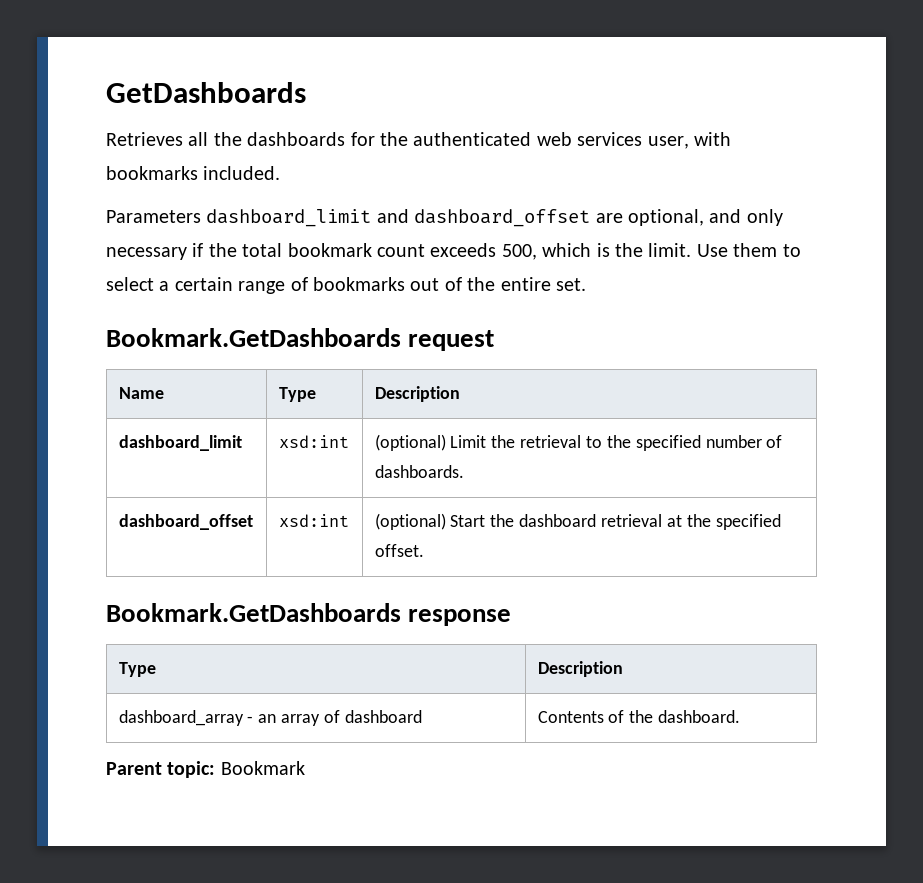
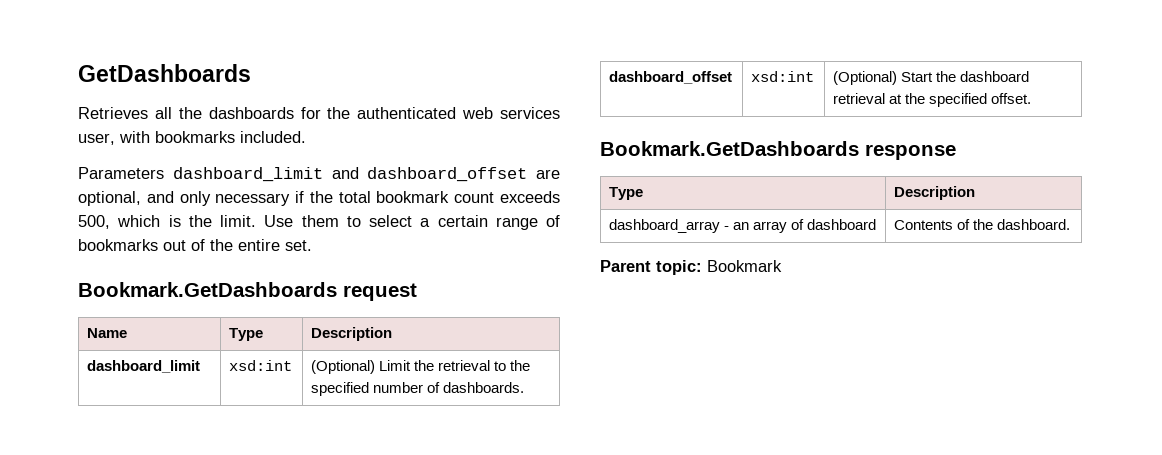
[374,434,446,451] (optional) -> [311,360,376,374] (Optional)
[374,513,446,530] (optional) -> [833,71,898,85] (Optional)

